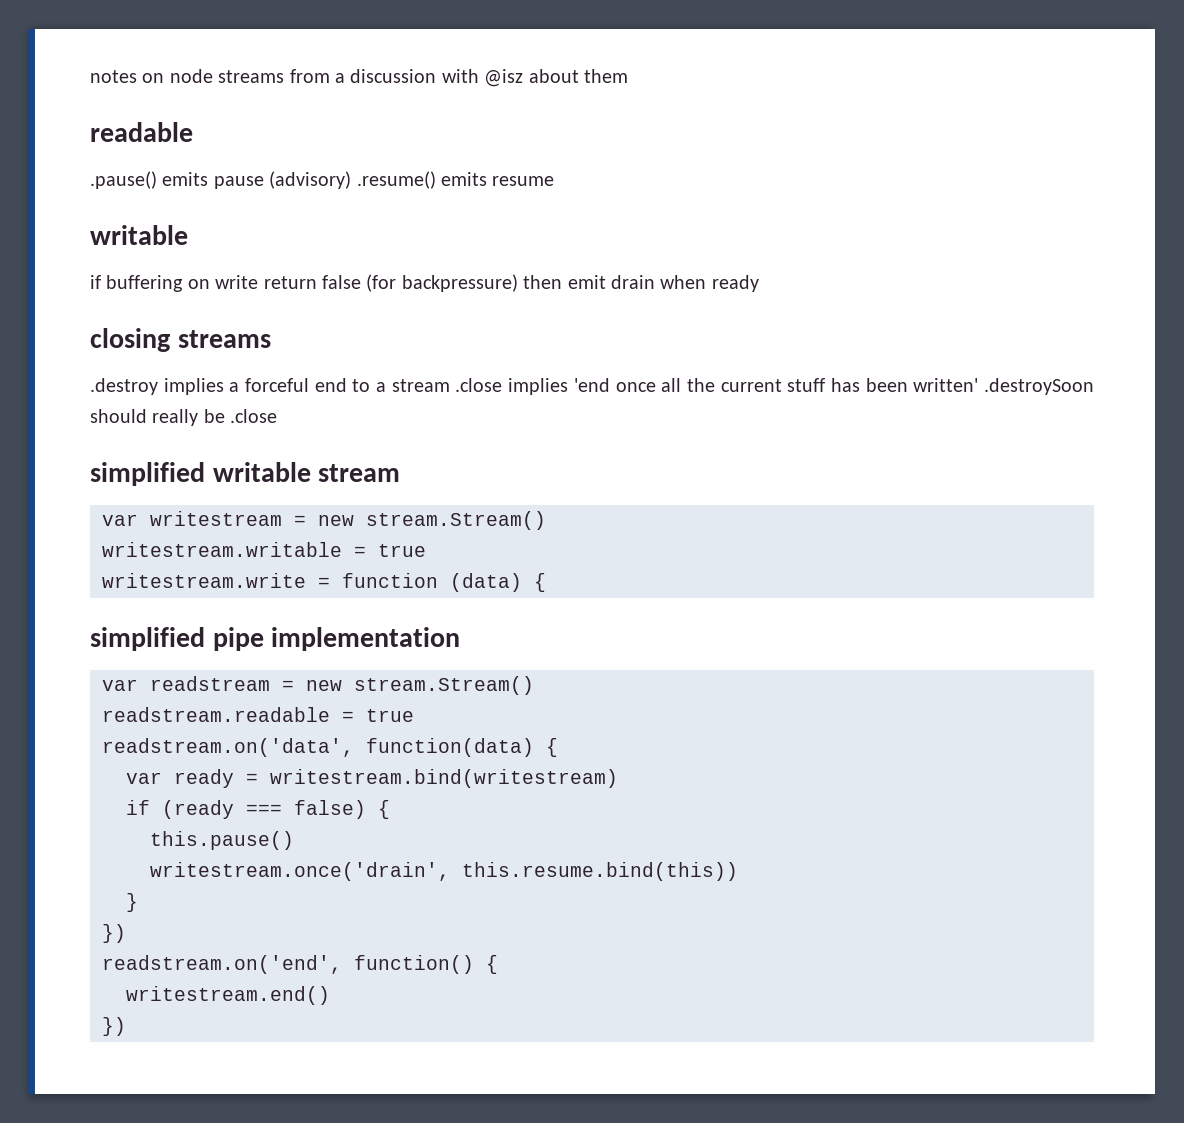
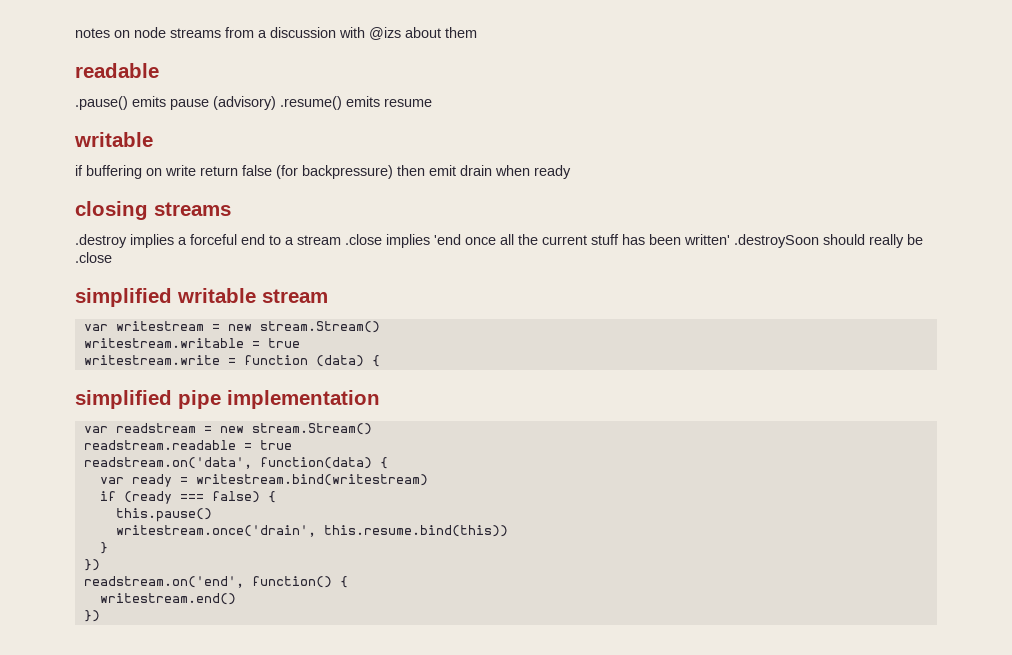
[484,69,524,87] @isz -> [369,27,401,40] @izs

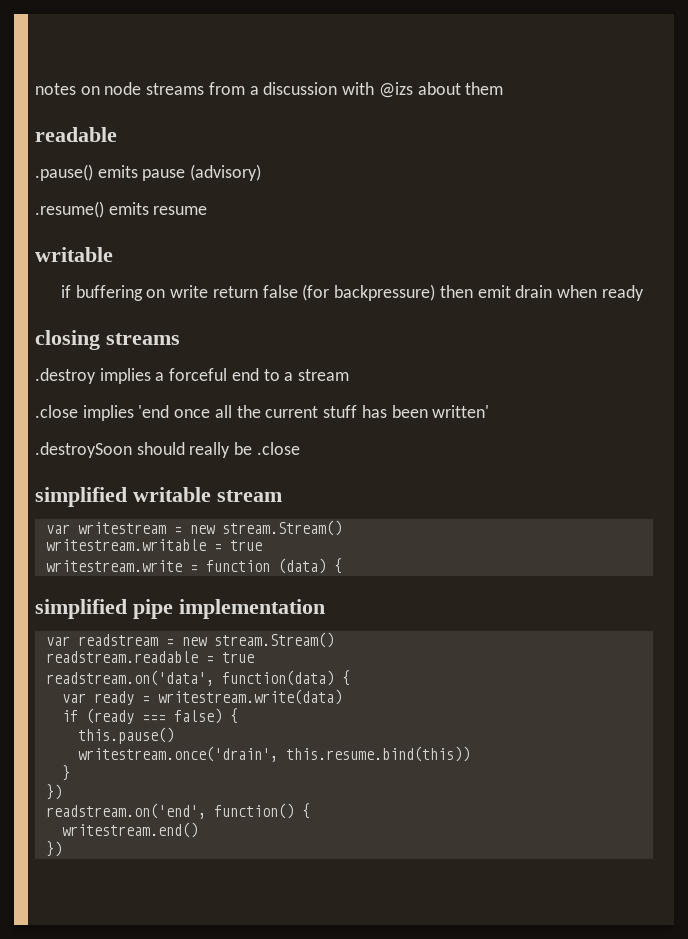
(276, 103) none -> (262, 172) //
(341, 240) none -> (350, 375) //
(730, 239) none -> (490, 411) //
[195,474,428,486] writestream.bind(writestream) -> [157,689,342,705] writestream.write(data)

